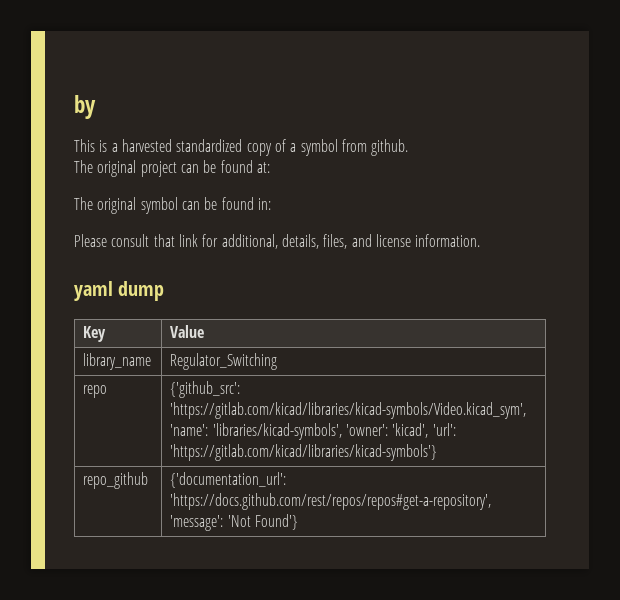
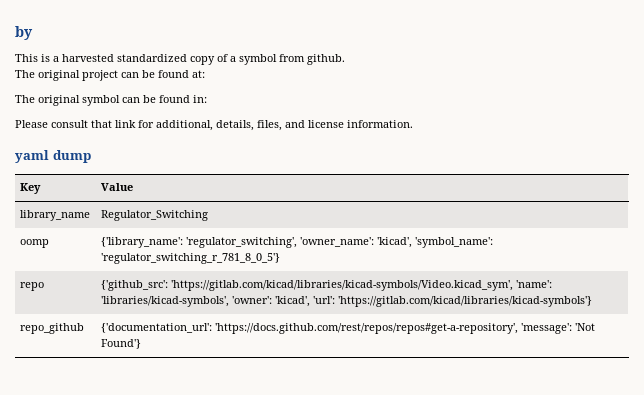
(278, 361) none -> [20,239,50,248] [101,237,494,248] [101,253,281,264] // oomp | {'library_name': 'regulator_switching', 'owner_name': 'kicad', 'symbol_name': 'regulator_switching_r_781_8_0_5'}

